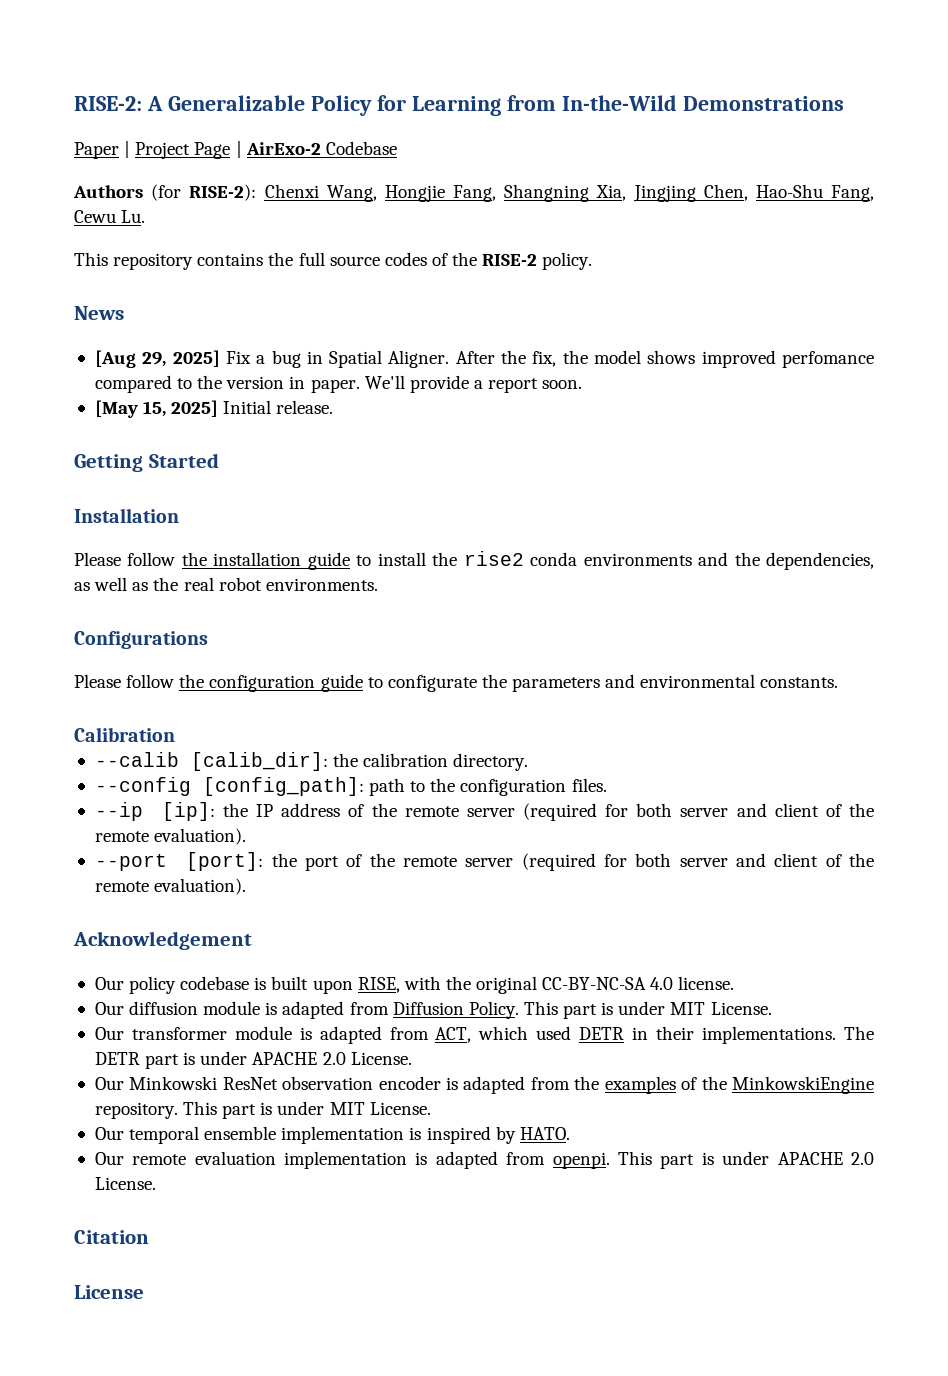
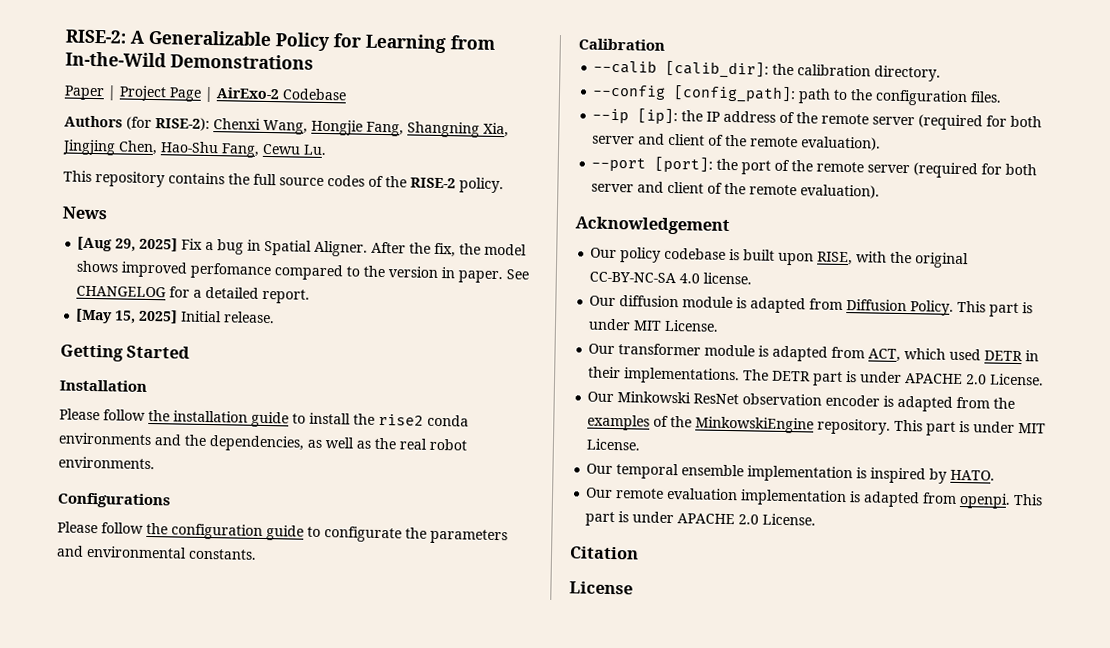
[364,375,583,393] We'll provide a report soon. -> [506,269,530,280] [76,285,311,304] See CHANGELOG for a detailed report.

